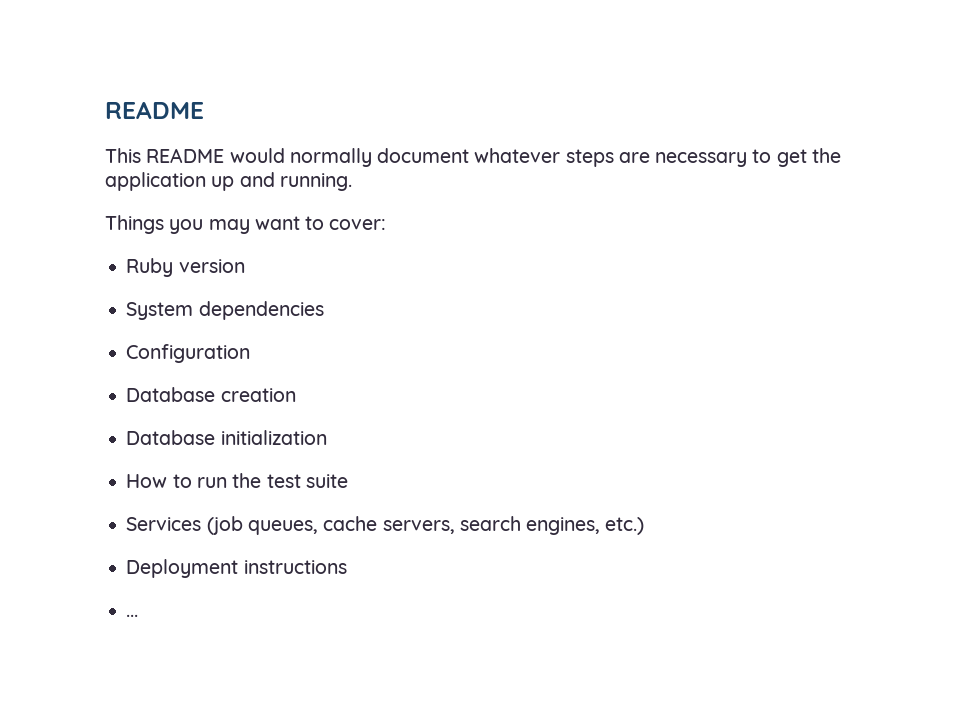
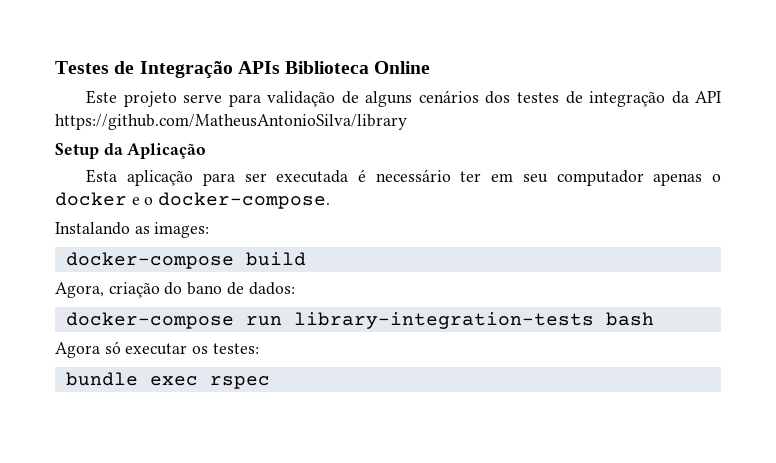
[105,101,204,119] [105,148,841,167] [105,172,352,191] [105,215,387,234] [126,258,245,277] [126,301,324,320] [126,344,251,363] [126,387,296,402] [126,430,327,445] [126,473,348,488] [126,516,645,535] [126,559,347,578] [126,614,139,617] README // This README would normally document whatever steps are necessary to get the application up and running. // Things you may want to cover: // Ruby version // System dependencies // Configuration // Database creation // Database initialization // How to run the test suite // Services (job queues, cache servers, search engines, etc.) // Deployment instructions // ... -> [55,61,431,78] [86,90,722,107] [55,114,407,130] [55,143,207,159] [86,169,721,186] [55,192,331,209] [55,222,210,238] [65,252,306,269] [55,282,295,298] [65,312,654,329] [55,341,259,358] [65,372,270,389] Testes de Integração APIs Biblioteca Online // Este projeto serve para validação de alguns cenários dos testes de integração da API https://github.com/MatheusAntonioSilva/library // Setup da Aplicação // Esta aplicação para ser executada é necessário ter em seu computador apenas o docker e o docker-compose. // Instalando as images: // docker-compose build // Agora, criação do bano de dados: // docker-compose run library-integration-tests bash // Agora só executar os testes: // bundle exec rspec

